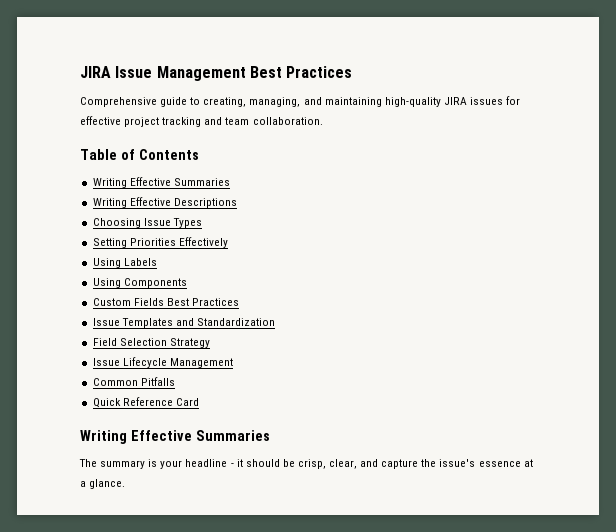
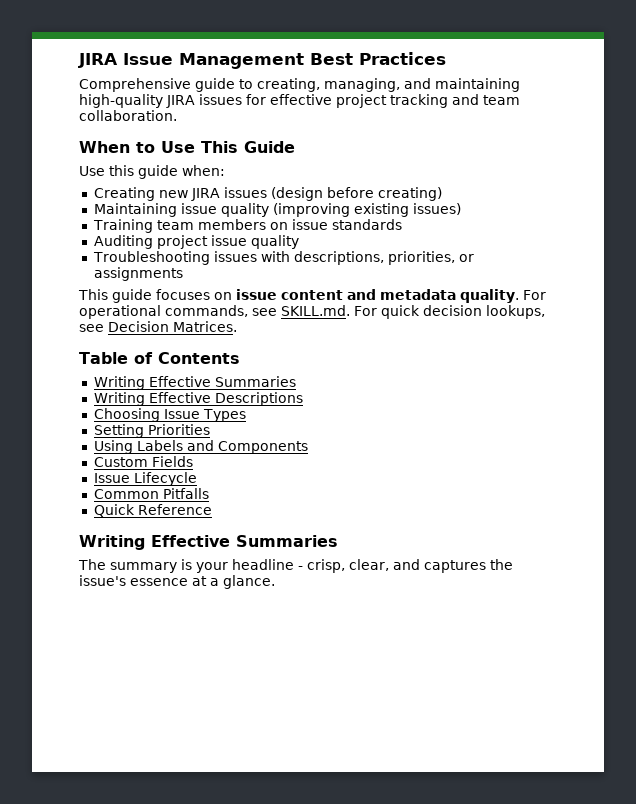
(323, 121) none -> [79,141,295,153] [79,165,225,179] [93,187,442,201] [93,203,461,217] [92,219,402,233] [93,235,299,249] [92,251,474,265] [93,267,183,281] [78,289,546,303] [79,305,545,319] [79,321,237,332] // When to Use This Guide // Use this guide when: // Creating new JIRA issues (design before creating) // Maintaining issue quality (improving existing issues) // Training team members on issue standards // Auditing project issue quality // Troubleshooting issues with descriptions, priorities, or assignments // This guide focuses on issue content and metadata quality. For operational commands, see SKILL.md. For quick decision lookups, see Decision Matrices.
[178,237,228,248] Effectively -> (210, 429) none
[92,278,121,288] // Using -> [186,440,214,451] and
[166,298,239,306] [92,318,275,328] [92,338,210,348] Best Practices // Issue Templates and Standardization // Field Selection Strategy -> (193, 461) none
[169,358,233,368] Management -> (197, 479) none
[175,398,199,406] Card -> (212, 509) none
[236,459,295,467] it should be -> (303, 568) none
[381,459,419,469] capture -> [424,560,486,573] captures

